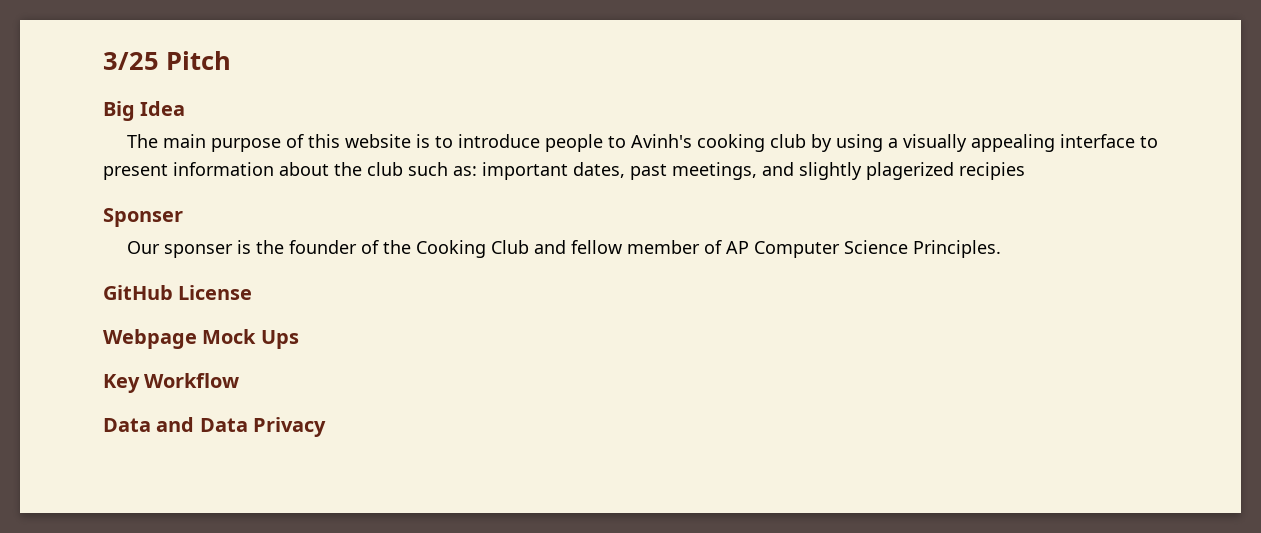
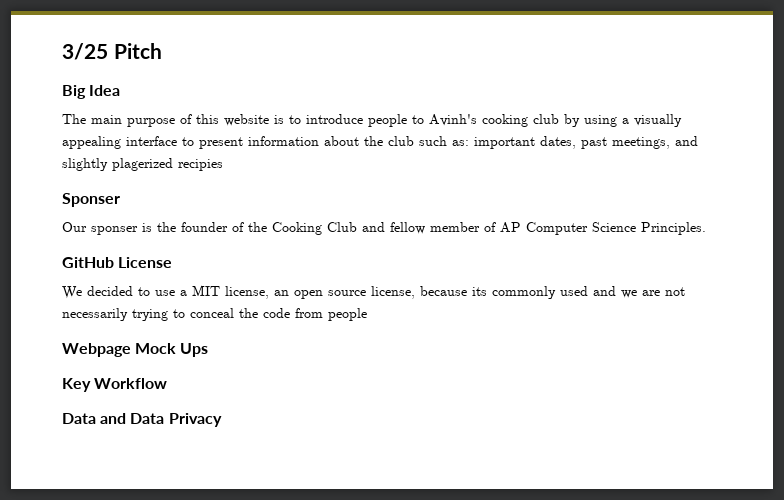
(253, 292) none -> [62,285,685,299] [62,308,367,321] // We decided to use a MIT license, an open source license, because its commonly used and we are not necessarily trying to conceal the code from people

